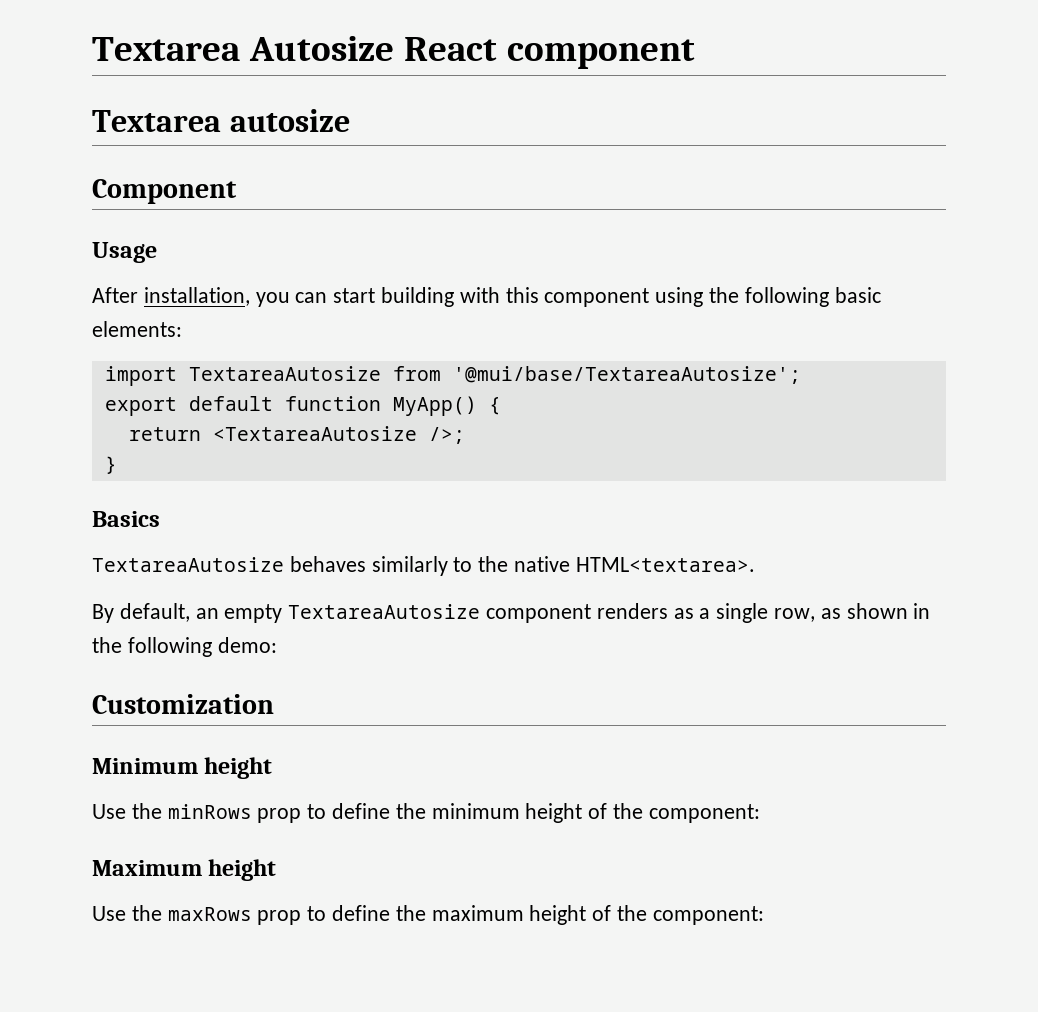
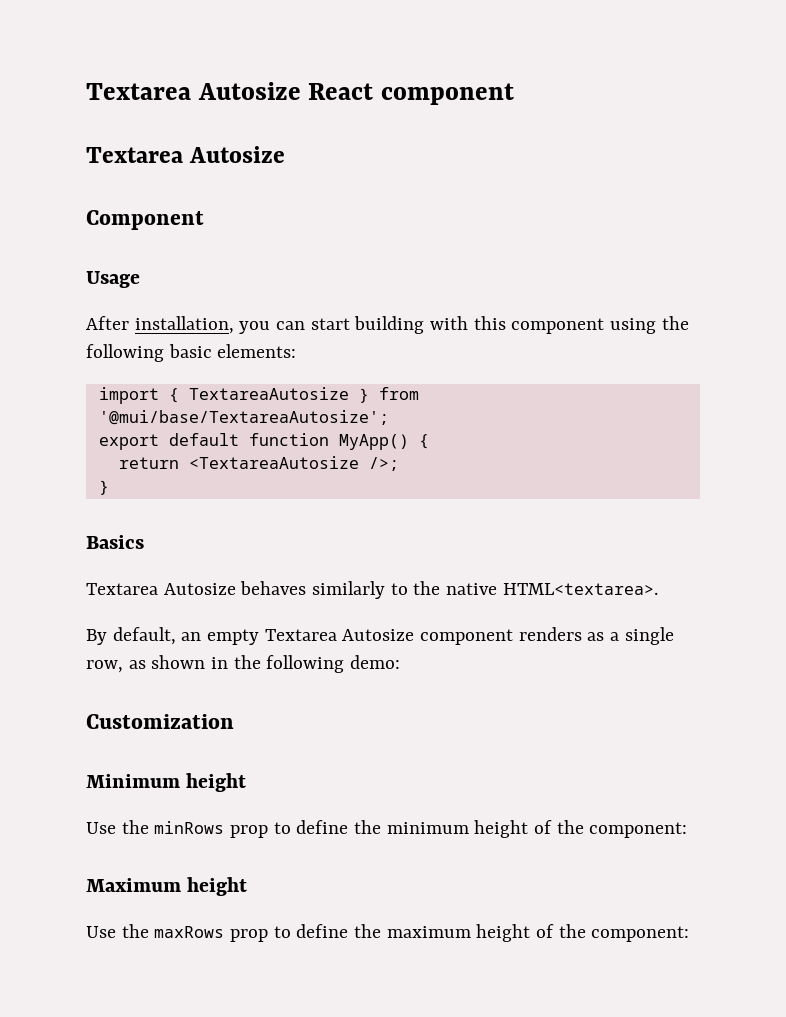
[229,109,350,132] autosize -> [189,146,286,163] Autosize
[188,366,381,381] TextareaAutosize -> [168,387,369,403] { TextareaAutosize }
[92,557,284,572] TextareaAutosize -> [86,583,236,595] Textarea Autosize
[288,604,481,619] TextareaAutosize -> [264,629,415,641] Textarea Autosize

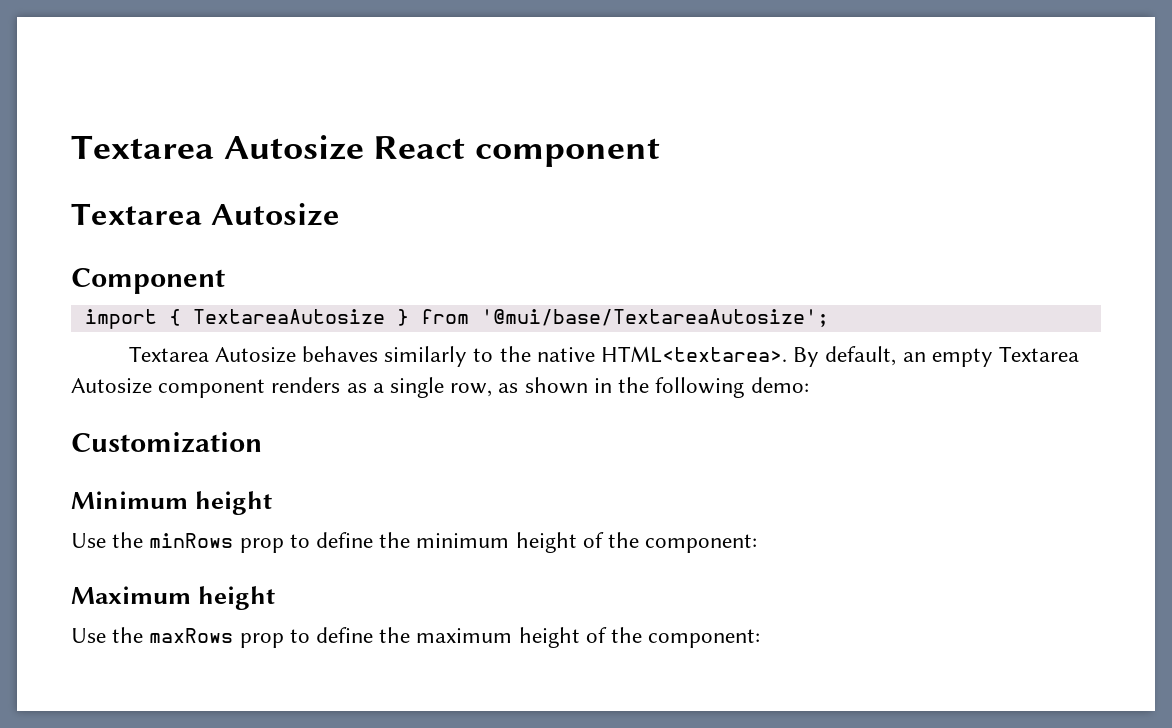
[86,271,140,288] [86,316,689,334] [86,344,297,362] // Usage // After installation, you can start building with this component using the following basic elements: -> (225, 281) none
[98,433,429,450] [118,456,399,471] [98,480,109,495] [86,535,144,549] // export default function MyApp() { // return <TextareaAutosize />; // } // Basics -> (829, 318) none
(658, 589) // -> (788, 354) none

